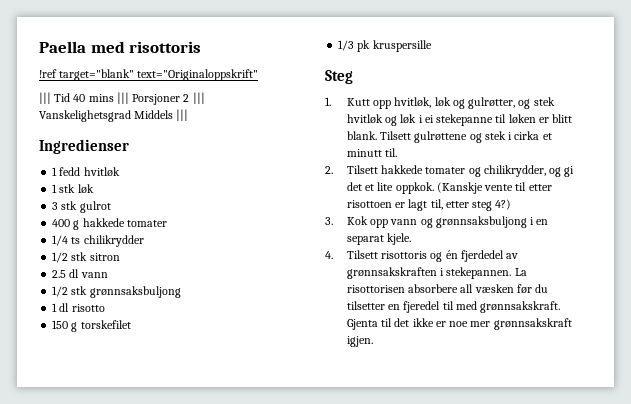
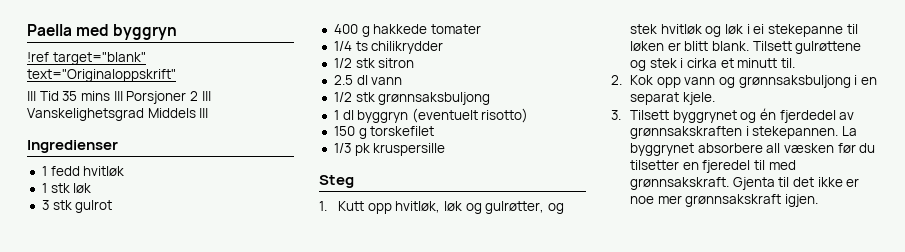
[129,41,202,53] risottoris -> [113,24,178,40] byggryn
[73,94,86,102] 40 -> [62,91,78,101] 35
[71,304,105,312] risotto -> [357,108,529,123] byggryn (eventuelt risotto)
[346,165,575,177] [346,182,552,194] [346,199,512,211] [325,217,333,225] Tilsett hakkede tomater og chilikrydder, og gi det et lite oppkok. (Kanskje vente til etter risottoen er lagt til, etter steg 4?) // 3. -> (622, 80) none
[325,250,428,259] 4. Tilsett risottoris -> [611,110,737,123] 3. Tilsett byggrynet
[346,285,405,293] risottorisen -> [630,143,695,156] byggrynet

